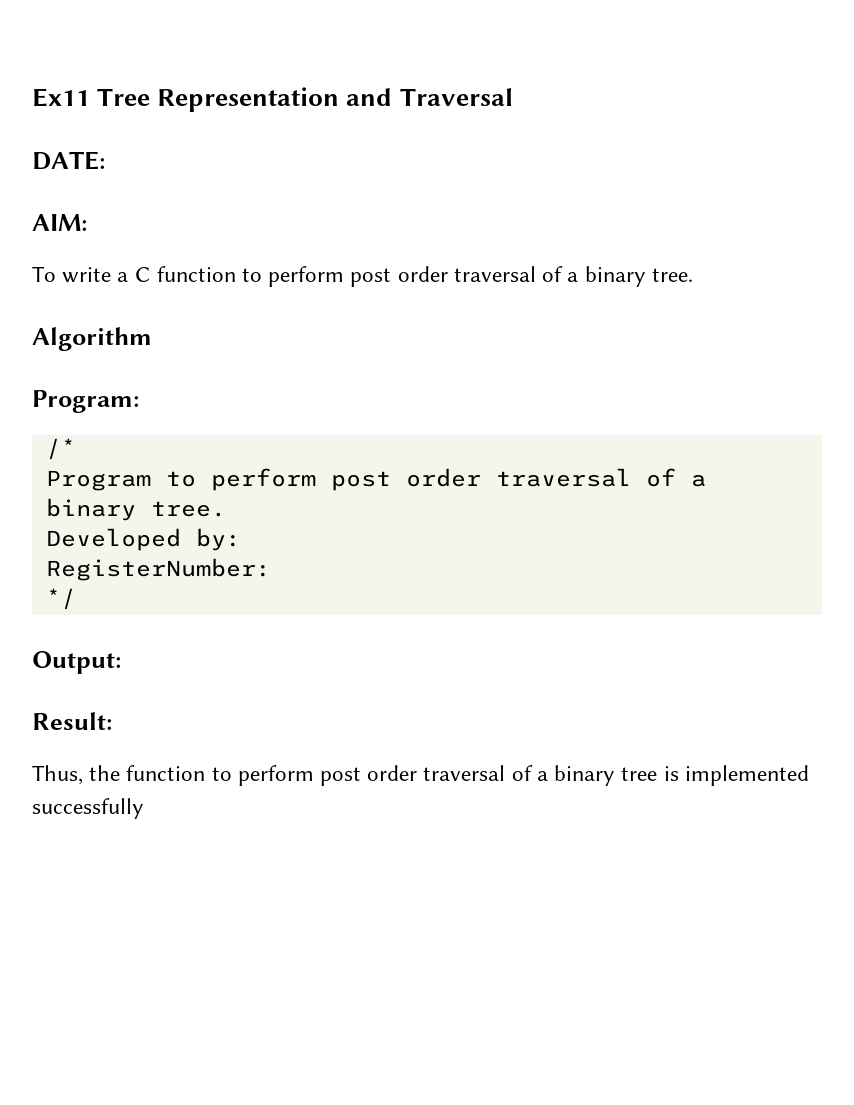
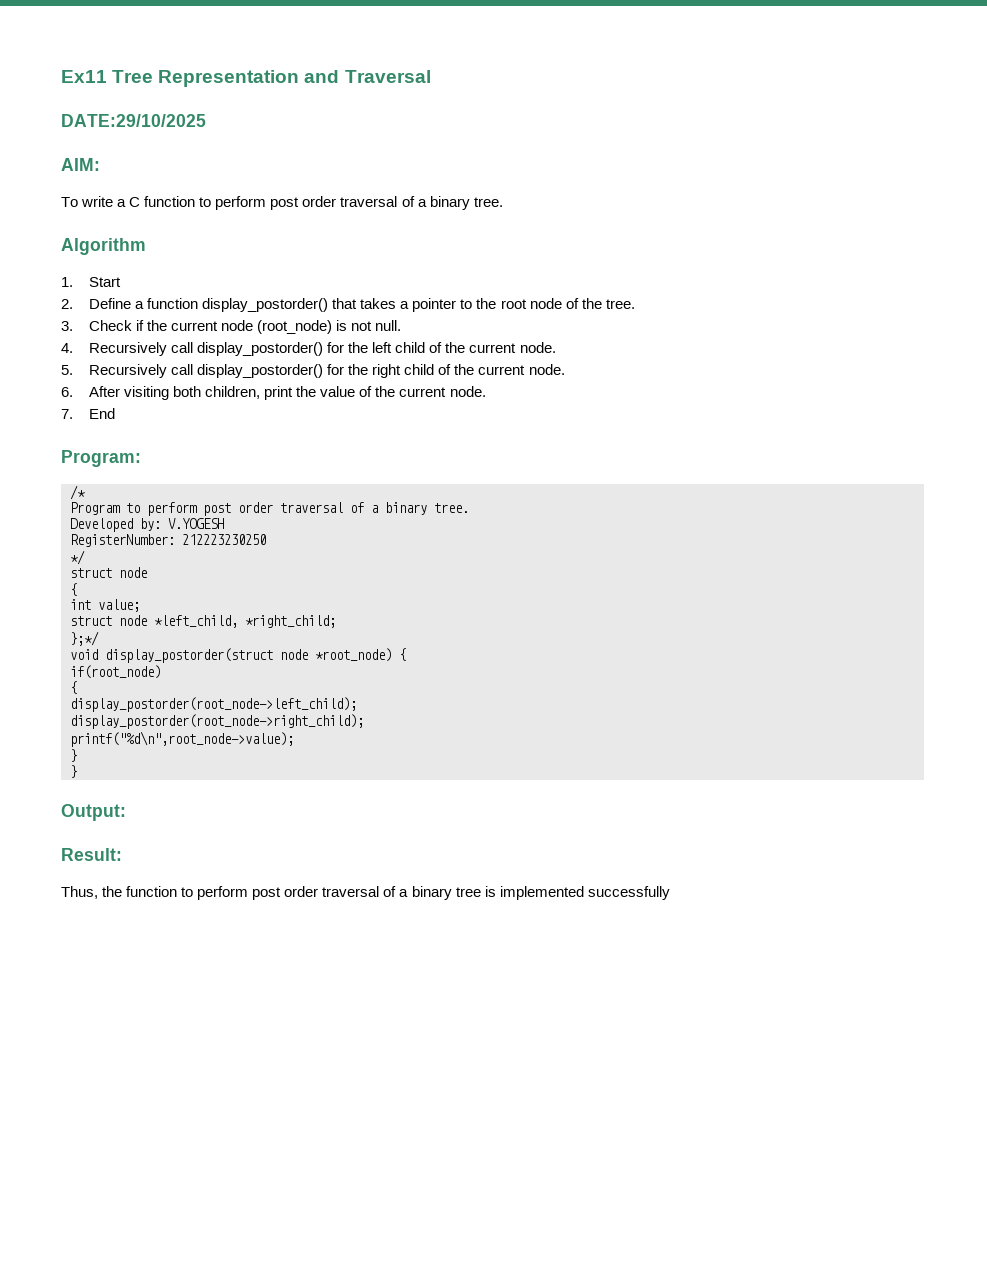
[32,151,105,170] DATE: -> [61,114,206,127] DATE:29/10/2025
(152, 339) none -> [61,277,122,287] [61,298,635,312] [61,320,402,334] [61,342,556,356] [61,364,565,378] [61,386,486,400] [61,408,116,419] // 1. Start // 2. Define a function display_postorder() that takes a pointer to the root node of the tree. // 3. Check if the current node (root_node) is not null. // 4. Recursively call display_postorder() for the left child of the current node. // 5. Recursively call display_postorder() for the right child of the current node. // 6. After visiting both children, print the value of the current node. // 7. End
(241, 539) none -> [168,518,224,529] V.YOGESH
(271, 569) none -> [182,534,266,545] 212223230250
(76, 599) none -> [70,567,147,578] [70,583,77,596] [70,599,140,612] [70,615,336,628] [70,631,99,646] [70,648,406,663] [70,665,161,679] [70,681,77,694] [70,697,357,712] [70,714,364,729] [70,731,294,747] [70,749,77,762] [70,765,77,778] // struct node // { // int value; // struct node *left_child, *right_child; // };*/ // void display_postorder(struct node *root_node) { // if(root_node) // { // display_postorder(root_node->left_child); // display_postorder(root_node->right_child); // printf("%d\n",root_node->value); // } // }

